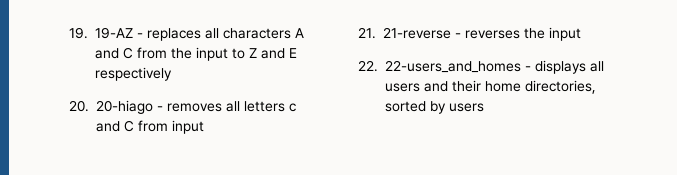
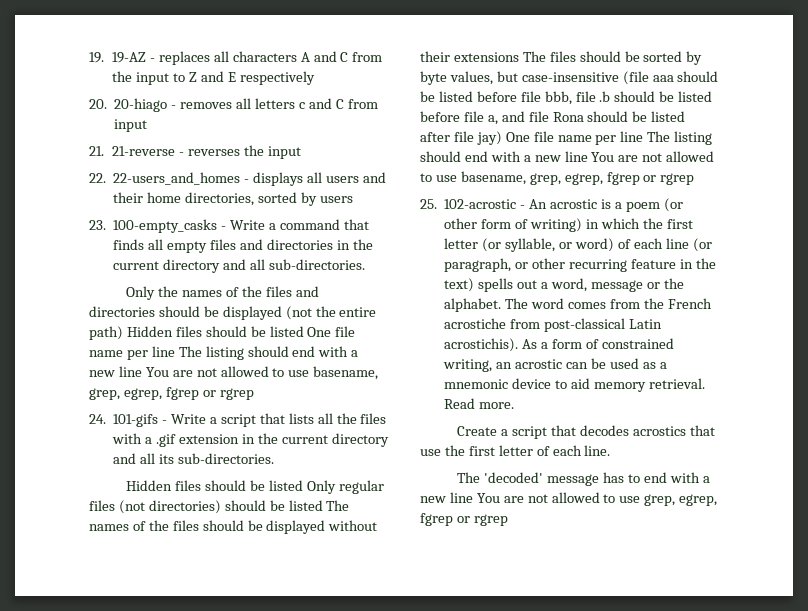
(484, 107) none -> [89,219,369,233] [113,239,373,253] [113,259,365,273] [126,286,319,300] [89,306,377,320] [89,326,356,340] [89,346,359,360] [89,366,379,380] [89,387,254,400] [89,413,387,427] [112,433,389,447] [113,453,274,464] [126,480,384,494] [89,500,350,514] [89,520,378,534] [420,51,703,65] [420,71,719,85] [420,91,713,105] [420,111,686,125] [420,131,713,145] [420,151,715,162] [420,171,695,185] [420,198,683,212] [444,218,693,232] [444,238,712,252] [444,258,716,272] [444,278,684,292] [444,298,712,312] [444,318,662,332] [444,338,674,352] [443,358,667,372] [444,378,705,392] [444,398,515,409] [457,425,715,439] [420,445,611,456] [457,472,710,486] [420,492,718,506] [420,513,508,526] // 23. 100-empty_casks - Write a command that finds all empty files and directories in the current directory and all sub-directories. // Only the names of the files and directories should be displayed (not the entire path) Hidden files should be listed One file name per line The listing should end with a new line You are not allowed to use basename, grep, egrep, fgrep or rgrep // 24. 101-gifs - Write a script that lists all the files with a .gif extension in the current directory and all its sub-directories. // Hidden files should be listed Only regular files (not directories) should be listed The names of the files should be displayed without their extensions The files should be sorted by byte values, but case-insensitive (file aaa should be listed before file bbb, file .b should be listed before file a, and file Rona should be listed after file jay) One file name per line The listing should end with a new line You are not allowed to use basename, grep, egrep, fgrep or rgrep // 25. 102-acrostic - An acrostic is a poem (or other form of writing) in which the first letter (or syllable, or word) of each line (or paragraph, or other recurring feature in the text) spells out a word, message or the alphabet. The word comes from the French acrostiche from post-classical Latin acrostichis). As a form of constrained writing, an acrostic can be used as a mnemonic device to aid memory retrieval. Read more. // Create a script that decodes acrostics that use the first letter of each line. // The 'decoded' message has to end with a new line You are not allowed to use grep, egrep, fgrep or rgrep

